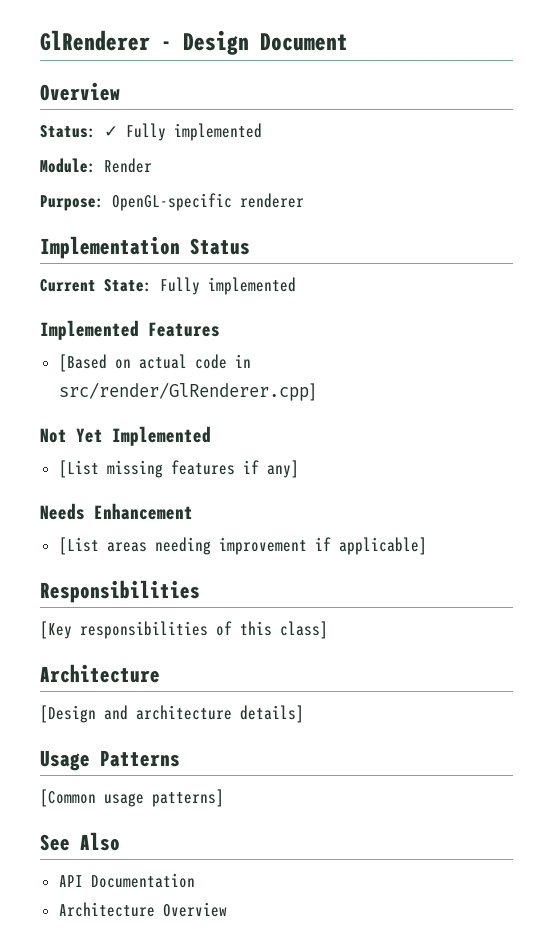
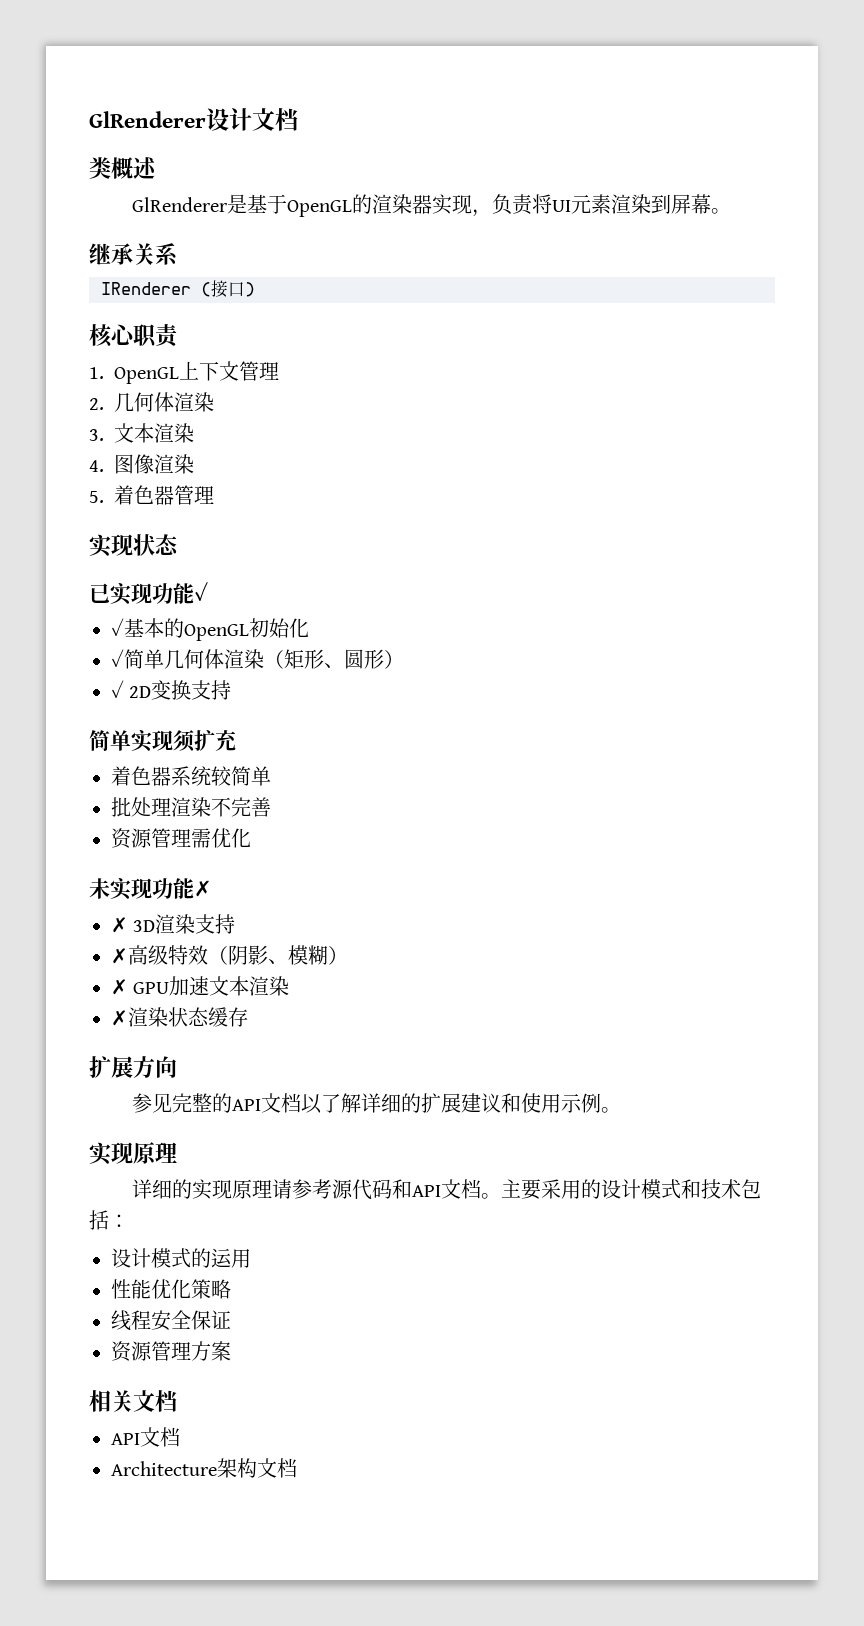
[40,30,348,55] [40,82,120,101] [40,123,262,141] [40,158,152,173] [40,193,304,211] [40,236,250,259] [40,277,296,295] [40,320,220,340] [58,354,251,372] [58,382,317,401] [40,426,211,446] [58,460,299,478] [40,503,193,520] [58,537,427,555] [40,580,200,603] [40,621,328,639] [40,664,160,683] [40,705,304,723] [40,750,180,771] [40,789,224,807] [40,832,120,851] [58,873,195,888] [58,902,227,917] GlRenderer - Design Document // Overview // Status: ✓ Fully implemented // Module: Render // Purpose: OpenGL-specific renderer // Implementation Status // Current State: Fully implemented // Implemented Features // [Based on actual code in src/render/GlRenderer.cpp] // Not Yet Implemented // [List missing features if any] // Needs Enhancement // [List areas needing improvement if applicable] // Responsibilities // [Key responsibilities of this class] // Architecture // [Design and architecture details] // Usage Patterns // [Common usage patterns] // See Also // API Documentation // Architecture Overview -> [89,108,298,131] [89,157,157,179] [132,194,732,217] [89,243,178,266] [101,280,255,298] [89,324,180,348] [89,361,279,384] [89,392,214,412] [89,423,194,443] [89,454,194,474] [89,485,214,505] [89,534,179,557] [89,582,209,605] [111,618,309,641] [111,649,404,669] [111,680,232,700] [89,730,236,752] [111,766,271,786] [111,797,271,817] [111,828,251,849] [89,878,212,900] [111,914,236,934] [111,945,348,965] [111,976,290,996] [111,1007,248,1027] [89,1056,177,1078] [132,1093,622,1114] [89,1142,177,1165] [132,1179,762,1200] [89,1210,129,1230] [111,1248,251,1268] [111,1279,231,1299] [111,1310,231,1331] [111,1341,231,1362] [89,1390,177,1412] [111,1427,180,1447] [111,1458,297,1478] GlRenderer设计文档 // 类概述 // GlRenderer是基于OpenGL的渲染器实现，负责将UI元素渲染到屏幕。 // 继承关系 // IRenderer (接口) // 核心职责 // 1. OpenGL上下文管理 // 2.几何体渲染 // 3.文本渲染 // 4.图像渲染 // 5.着色器管理 // 实现状态 // 已实现功能✓ // ✓基本的OpenGL初始化 // ✓简单几何体渲染（矩形、圆形） // ✓ 2D变换支持 // 简单实现须扩充 // 着色器系统较简单 // 批处理渲染不完善 // 资源管理需优化 // 未实现功能✗ // ✗ 3D渲染支持 // ✗高级特效（阴影、模糊） // ✗ GPU加速文本渲染 // ✗渲染状态缓存 // 扩展方向 // 参见完整的API文档以了解详细的扩展建议和使用示例。 // 实现原理 // 详细的实现原理请参考源代码和API文档。主要采用的设计模式和技术包括： // 设计模式的运用 // 性能优化策略 // 线程安全保证 // 资源管理方案 // 相关文档 // API文档 // Architecture架构文档

